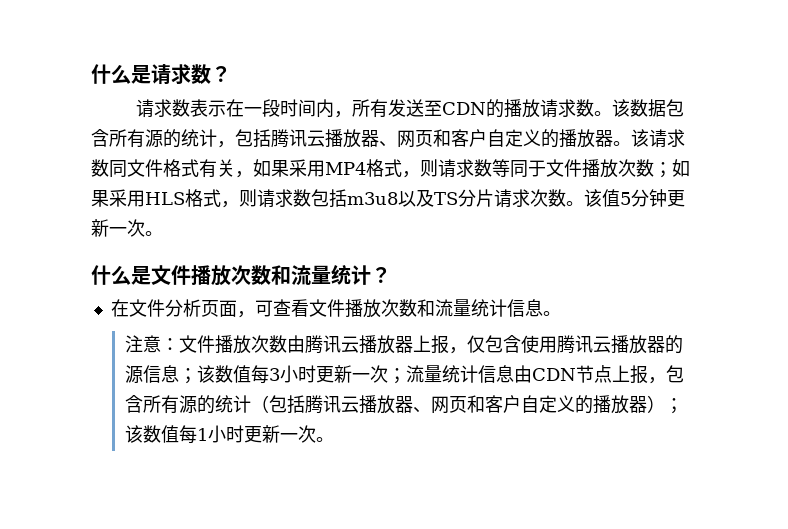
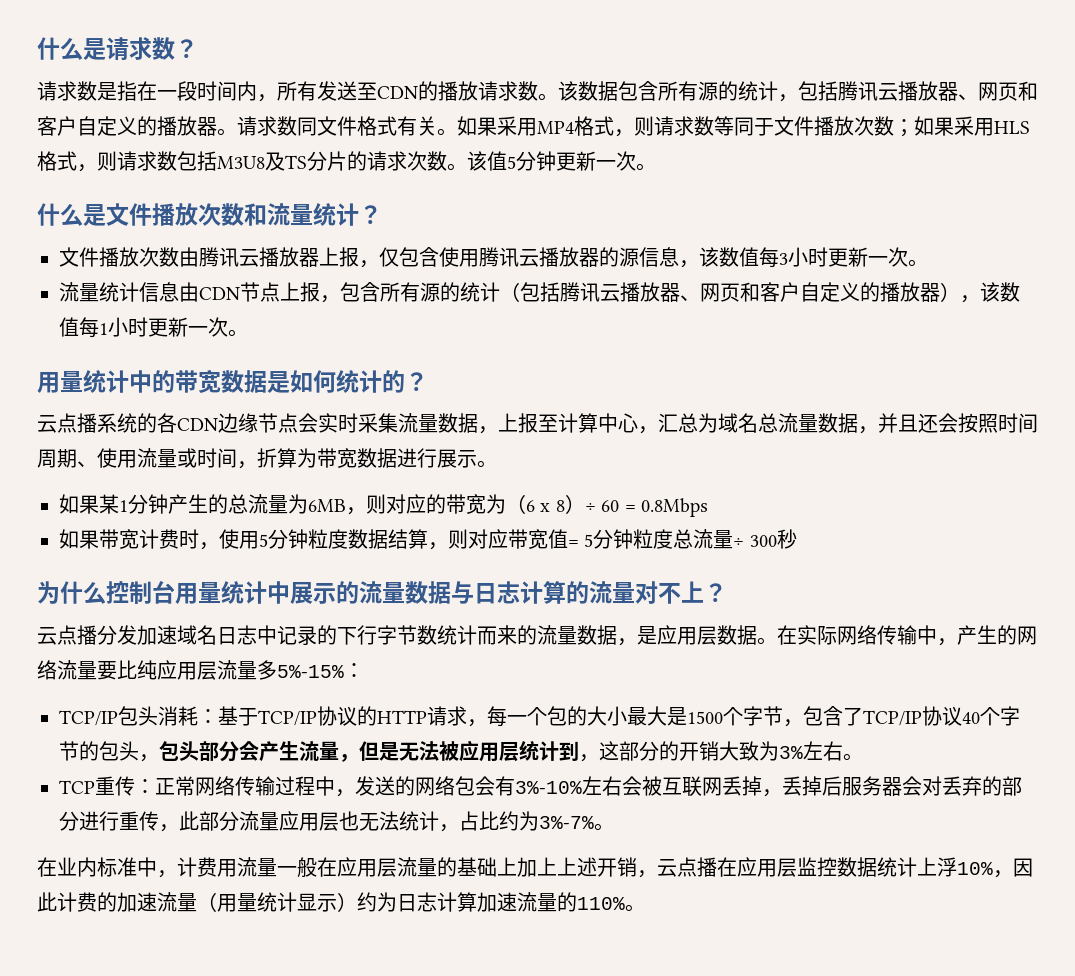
[189,99,226,117] 表示 -> [97,81,137,101] 是指
[631,129,649,147] 该 -> (237, 132) none
[235,171,253,178] ， -> [437,128,457,136] 。
[347,191,416,207] m3u8以 -> [217,156,265,169] M3U8
(494, 198) none -> [347,151,367,171] 的
[110,299,561,318] [124,335,179,353] 在文件分析页面，可查看文件播放次数和流量统计信息。 // 注意： -> (382, 214) none
[178,368,197,384] ； -> [679,260,699,268] ，
[387,368,406,384] ； -> [908,259,928,267] 。 //
[664,398,683,414] ； -> [960,295,980,303] ，
(334, 439) none -> [37,369,428,393] [37,413,1038,434] [37,448,497,469] [59,494,708,517] [59,529,797,550] [37,581,727,604] [37,625,1037,646] [37,660,364,680] [59,706,1020,727] [59,740,863,762] [59,776,1022,797] [59,811,614,832] [37,857,1033,878] [37,892,645,912] // 用量统计中的带宽数据是如何统计的？ // 云点播系统的各CDN边缘节点会实时采集流量数据，上报至计算中心，汇总为域名总流量数据，并且还会按照时间周期、使用流量或时间，折算为带宽数据进行展示。 // 如果某1分钟产生的总流量为6MB，则对应的带宽为（6 x 8）÷ 60 = 0.8Mbps // 如果带宽计费时，使用5分钟粒度数据结算，则对应带宽值= 5分钟粒度总流量÷ 300秒 // 为什么控制台用量统计中展示的流量数据与日志计算的流量对不上？ // 云点播分发加速域名日志中记录的下行字节数统计而来的流量数据，是应用层数据。在实际网络传输中，产生的网络流量要比纯应用层流量多5%-15%： // TCP/IP包头消耗：基于TCP/IP协议的HTTP请求，每一个包的大小最大是1500个字节，包含了TCP/IP协议40个字节的包头，包头部分会产生流量，但是无法被应用层统计到，这部分的开销大致为3%左右。 // TCP重传：正常网络传输过程中，发送的网络包会有3%-10%左右会被互联网丢掉，丢掉后服务器会对丢弃的部分进行重传，此部分流量应用层也无法统计，占比约为3%-7%。 // 在业内标准中，计费用流量一般在应用层流量的基础上加上上述开销，云点播在应用层监控数据统计上浮10%，因此计费的加速流量（用量统计显示）约为日志计算加速流量的110%。

